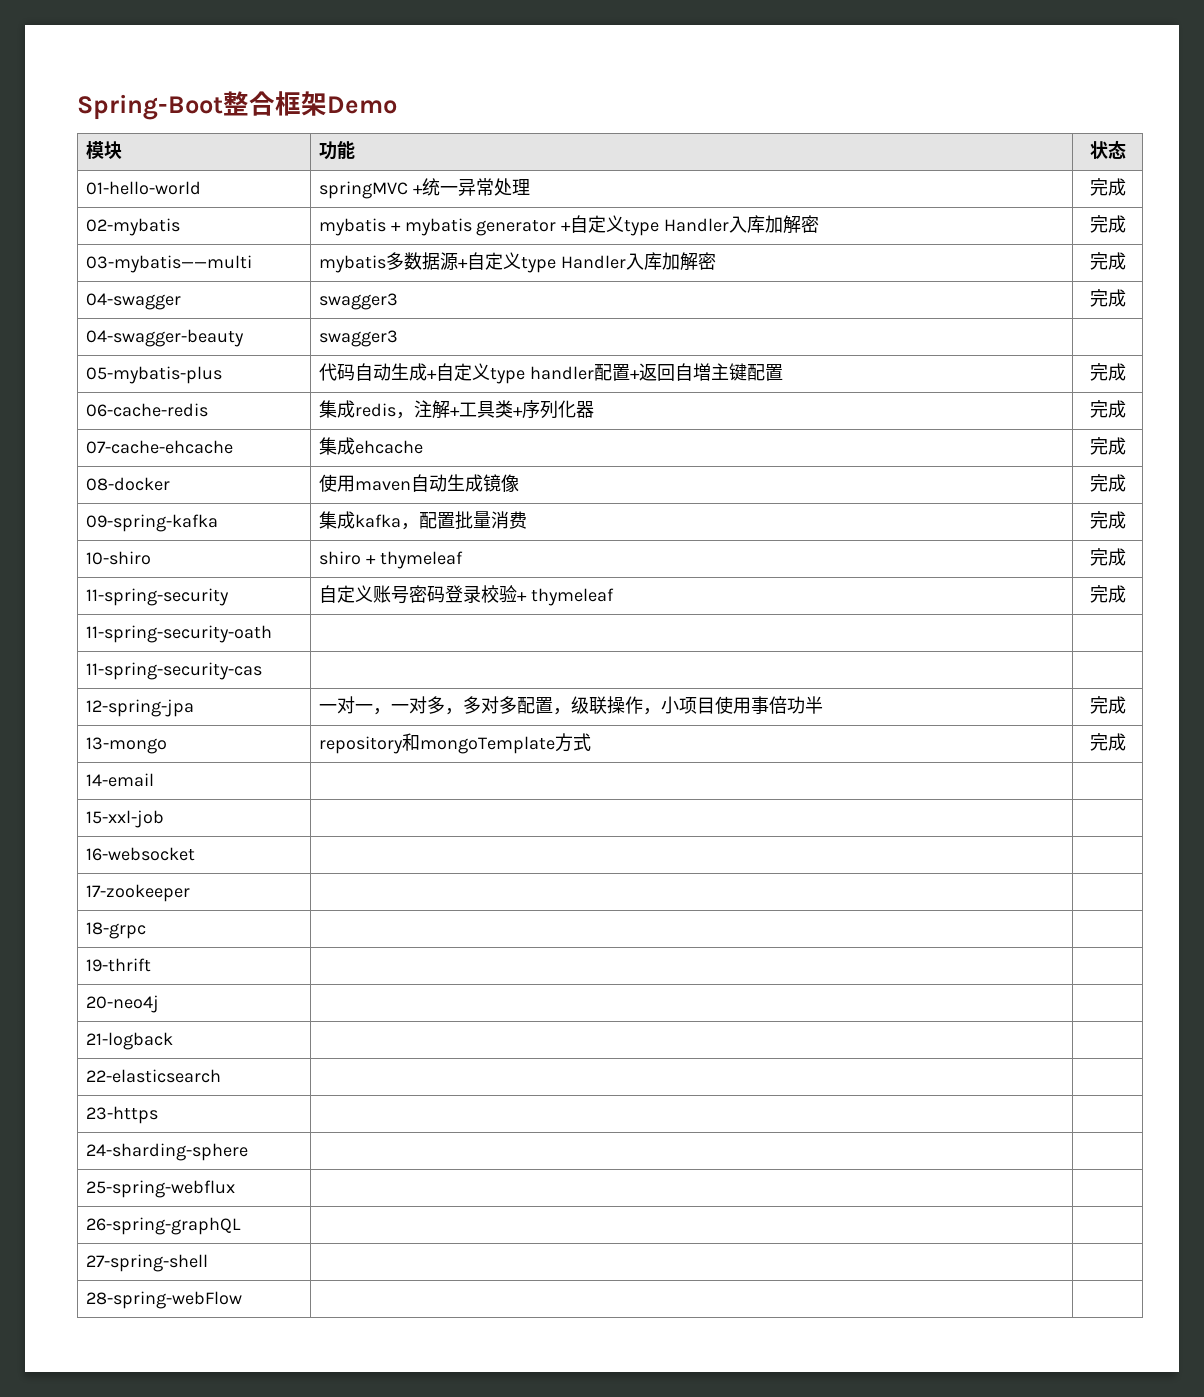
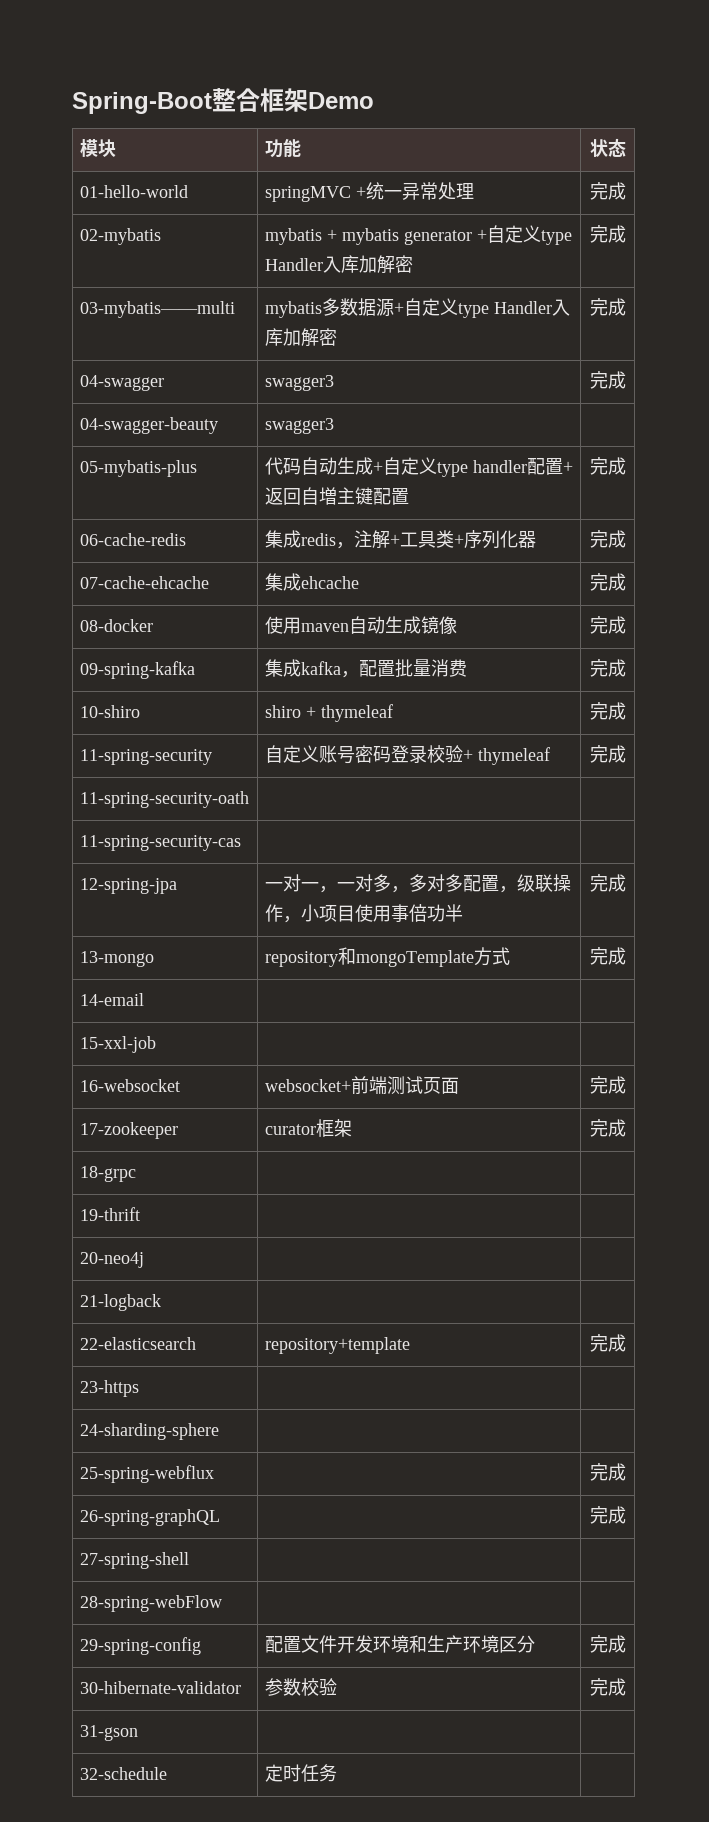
[85,884,190,902] | // 17-zookeeper | | -> [264,1076,459,1095] [589,1076,626,1094] [79,1122,178,1139] [264,1119,352,1137] [589,1119,626,1137] websocket+前端测试页面 | 完成 // 17-zookeeper | curator框架 | 完成
(221, 1076) | -> [264,1337,410,1354] [589,1334,626,1352] repository+template | 完成
(235, 1189) none -> [589,1463,626,1481] 完成
(241, 1226) none -> [589,1506,626,1524] 完成
(242, 1300) none -> [79,1637,201,1655] [264,1635,535,1653] [589,1635,626,1653] [79,1681,241,1694] [264,1678,337,1696] [589,1678,626,1696] [79,1725,138,1741] [79,1767,167,1780] [264,1764,337,1782] // 29-spring-config | 配置文件开发环境和生产环境区分 | 完成 // 30-hibernate-validator | 参数校验 | 完成 // 31-gson | | // 32-schedule | 定时任务 |

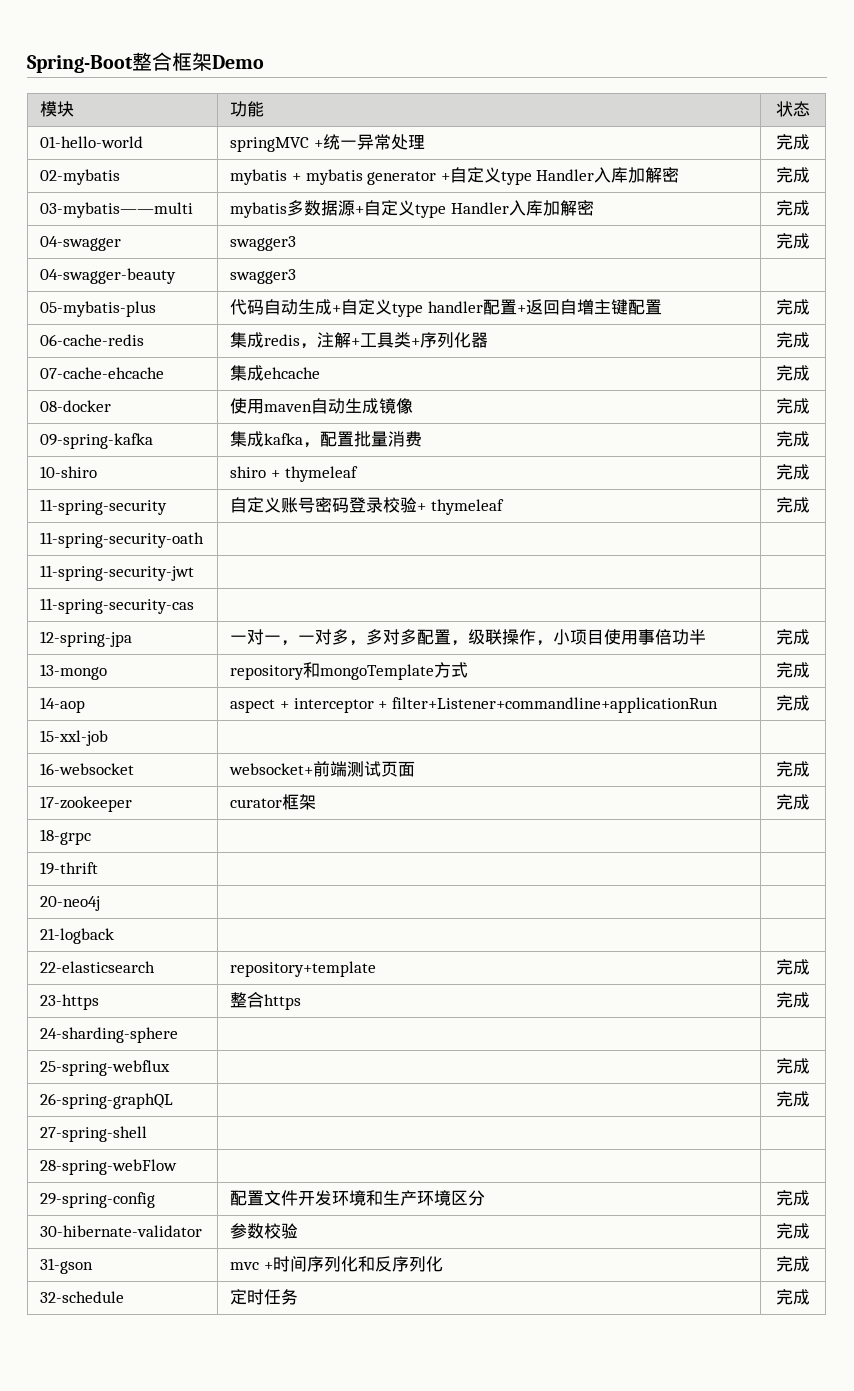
(249, 799) none -> [40,565,195,581] // 11-spring-security-jwt | |
[79,993,144,1006] 14-email | | -> [40,697,86,713] [230,697,718,713] [776,695,810,711] 14-aop | aspect + interceptor + filter+Listener+commandline+applicationRun | 完成
(139, 1388) | -> [230,992,302,1010] [776,992,810,1008] 整合https | 完成
(138, 1733) | -> [230,1256,444,1272] [776,1256,810,1272] mvc +时间序列化和反序列化 | 完成
(337, 1773) none -> [776,1289,810,1305] 完成

